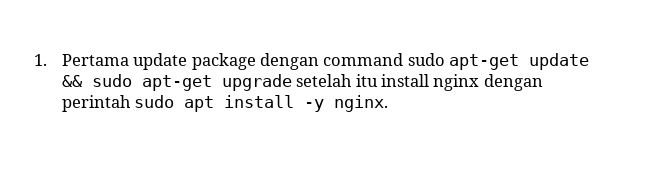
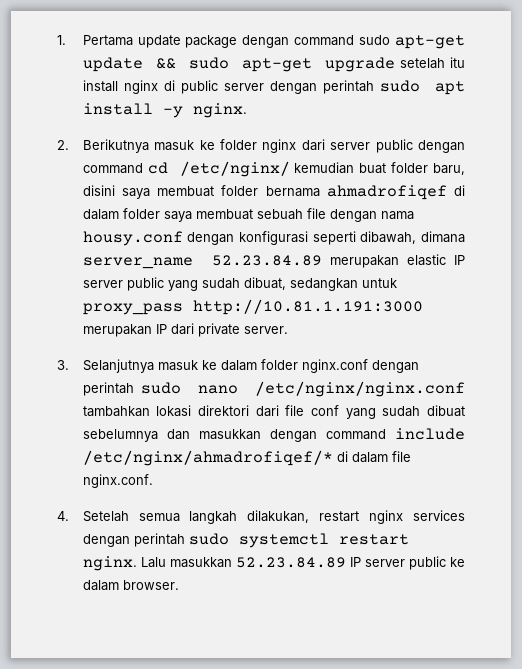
(480, 82) none -> [163,80,264,94] di public server
(389, 103) none -> [57,139,465,153] [82,161,465,177] [82,185,465,200] [82,208,414,222] [82,231,465,246] [82,254,465,269] [82,277,397,291] [82,299,423,315] [82,323,288,337] [57,359,419,373] [82,381,465,397] [82,405,465,419] [82,428,465,442] [82,450,411,466] [82,474,153,488] [57,510,466,524] [82,533,409,548] [82,556,465,571] [82,580,179,591] // 2. Berikutnya masuk ke folder nginx dari server public dengan command cd /etc/nginx/ kemudian buat folder baru, disini saya membuat folder bernama ahmadrofiqef di dalam folder saya membuat sebuah file dengan nama housy.conf dengan konfigurasi seperti dibawah, dimana server_name 52.23.84.89 merupakan elastic IP server public yang sudah dibuat, sedangkan untuk proxy_pass http://10.81.1.191:3000 merupakan IP dari private server. // 3. Selanjutnya masuk ke dalam folder nginx.conf dengan perintah sudo nano /etc/nginx/nginx.conf tambahkan lokasi direktori dari file conf yang sudah dibuat sebelumnya dan masukkan dengan command include /etc/nginx/ahmadrofiqef/* di dalam file nginx.conf. // 4. Setelah semua langkah dilakukan, restart nginx services dengan perintah sudo systemctl restart nginx. Lalu masukkan 52.23.84.89 IP server public ke dalam browser.

